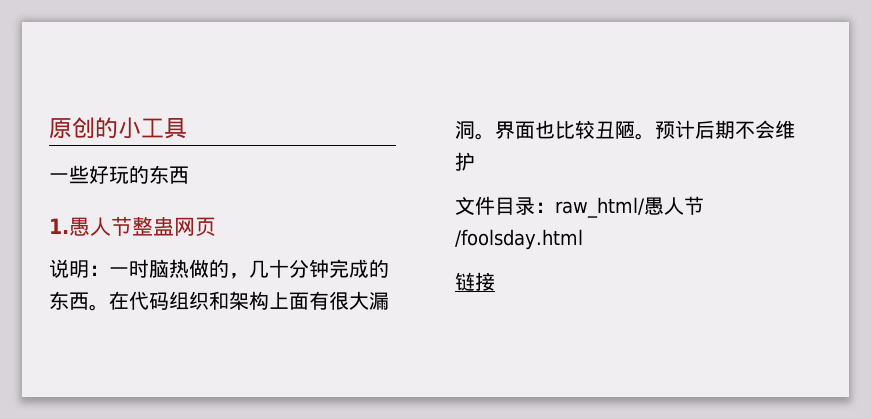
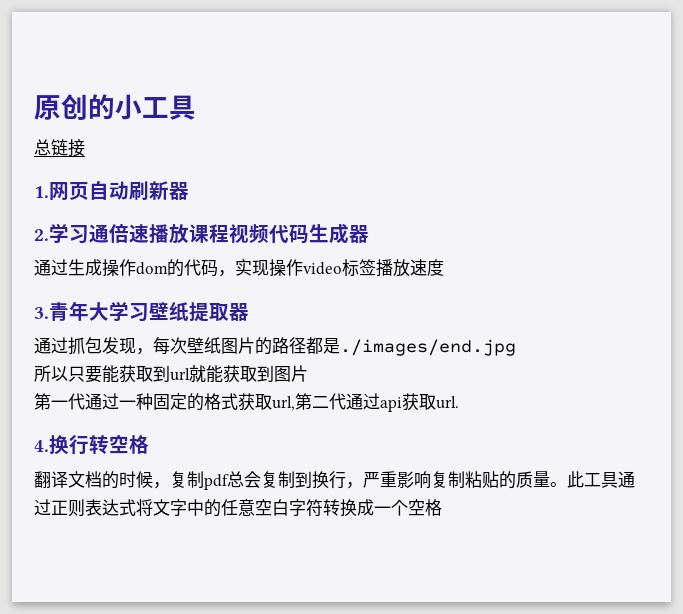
[49,165,189,184] 一些好玩的东西 -> [34,139,85,157] 总链接
[69,216,174,236] 愚人节整蛊 -> (49, 192) none
[49,259,389,279] [49,291,389,311] [455,120,795,140] [455,152,475,171] [455,196,704,218] [455,229,583,250] [455,272,495,291] // 说明：一时脑热做的，几十分钟完成的东西。在代码组织和架构上面有很大漏洞。界面也比较丑陋。预计后期不会维护 // 文件目录：raw_html/愚人节/foolsday.html // 链接 -> [89,181,189,200] [34,223,369,244] [34,259,444,277] [34,301,249,322] [34,337,516,356] [34,365,308,383] [34,393,459,412] [34,435,149,455] [34,471,635,490] [34,499,442,517] 自动刷新器 // 2.学习通倍速播放课程视频代码生成器 // 通过生成操作dom的代码，实现操作video标签播放速度 // 3.青年大学习壁纸提取器 // 通过抓包发现，每次壁纸图片的路径都是./images/end.jpg // 所以只要能获取到url就能获取到图片 // 第一代通过一种固定的格式获取url,第二代通过api获取url. // 4.换行转空格 // 翻译文档的时候，复制pdf总会复制到换行，严重影响复制粘贴的质量。此工具通过正则表达式将文字中的任意空白字符转换成一个空格

